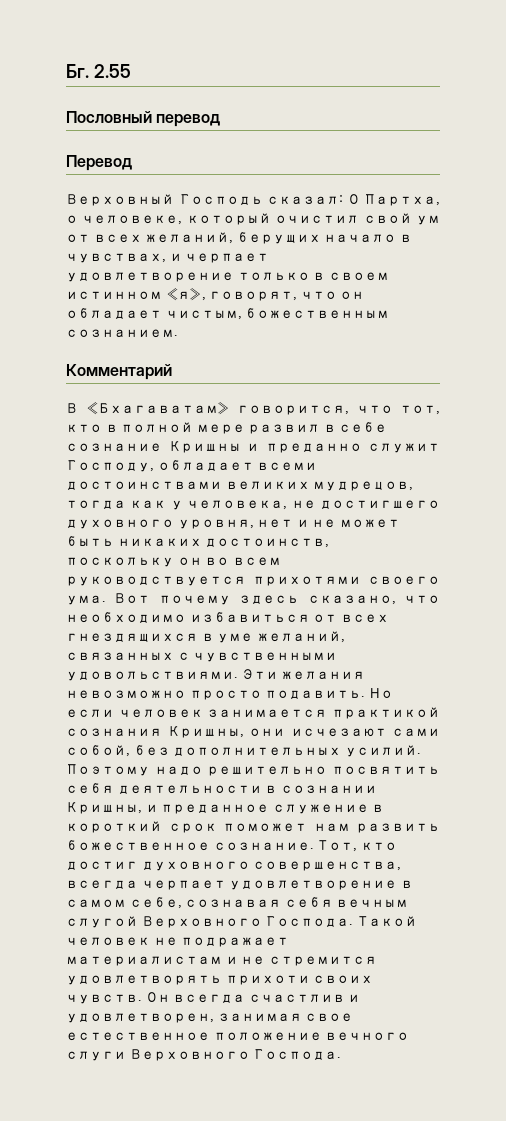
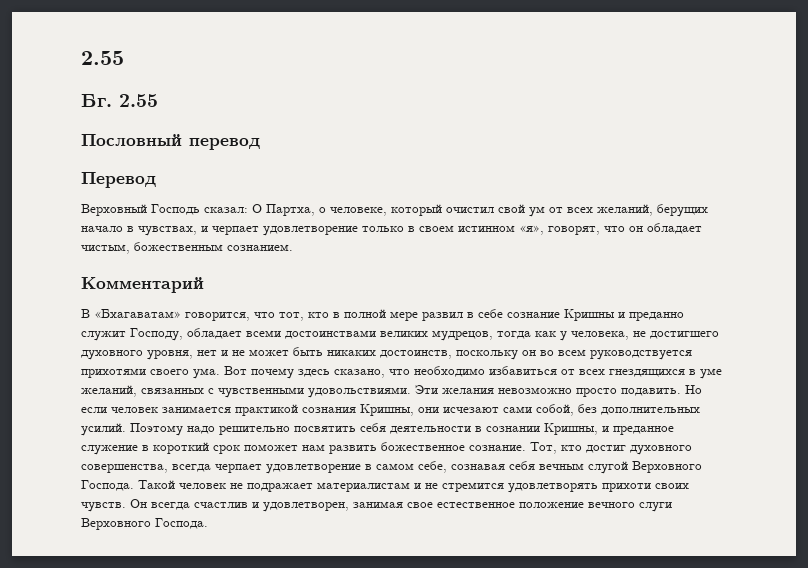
(66, 71) none -> [81,51,124,65] 2.55 //

